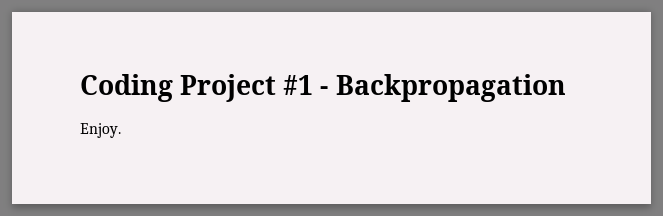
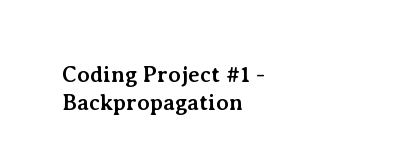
[80,123,121,138] // Enjoy. -> (243, 104) none

